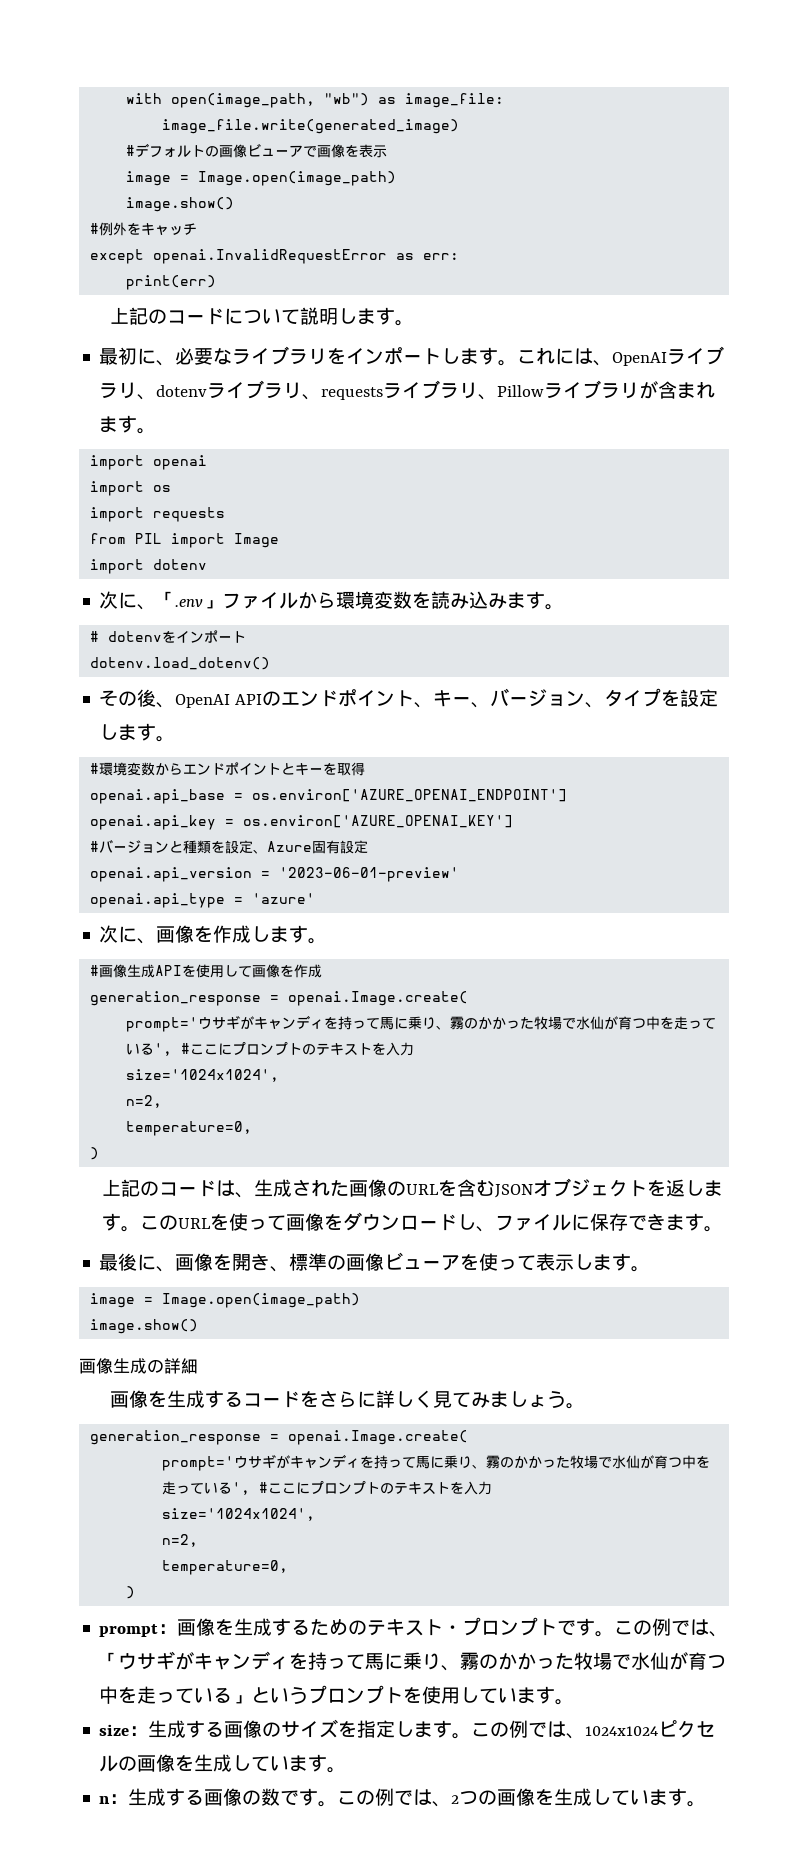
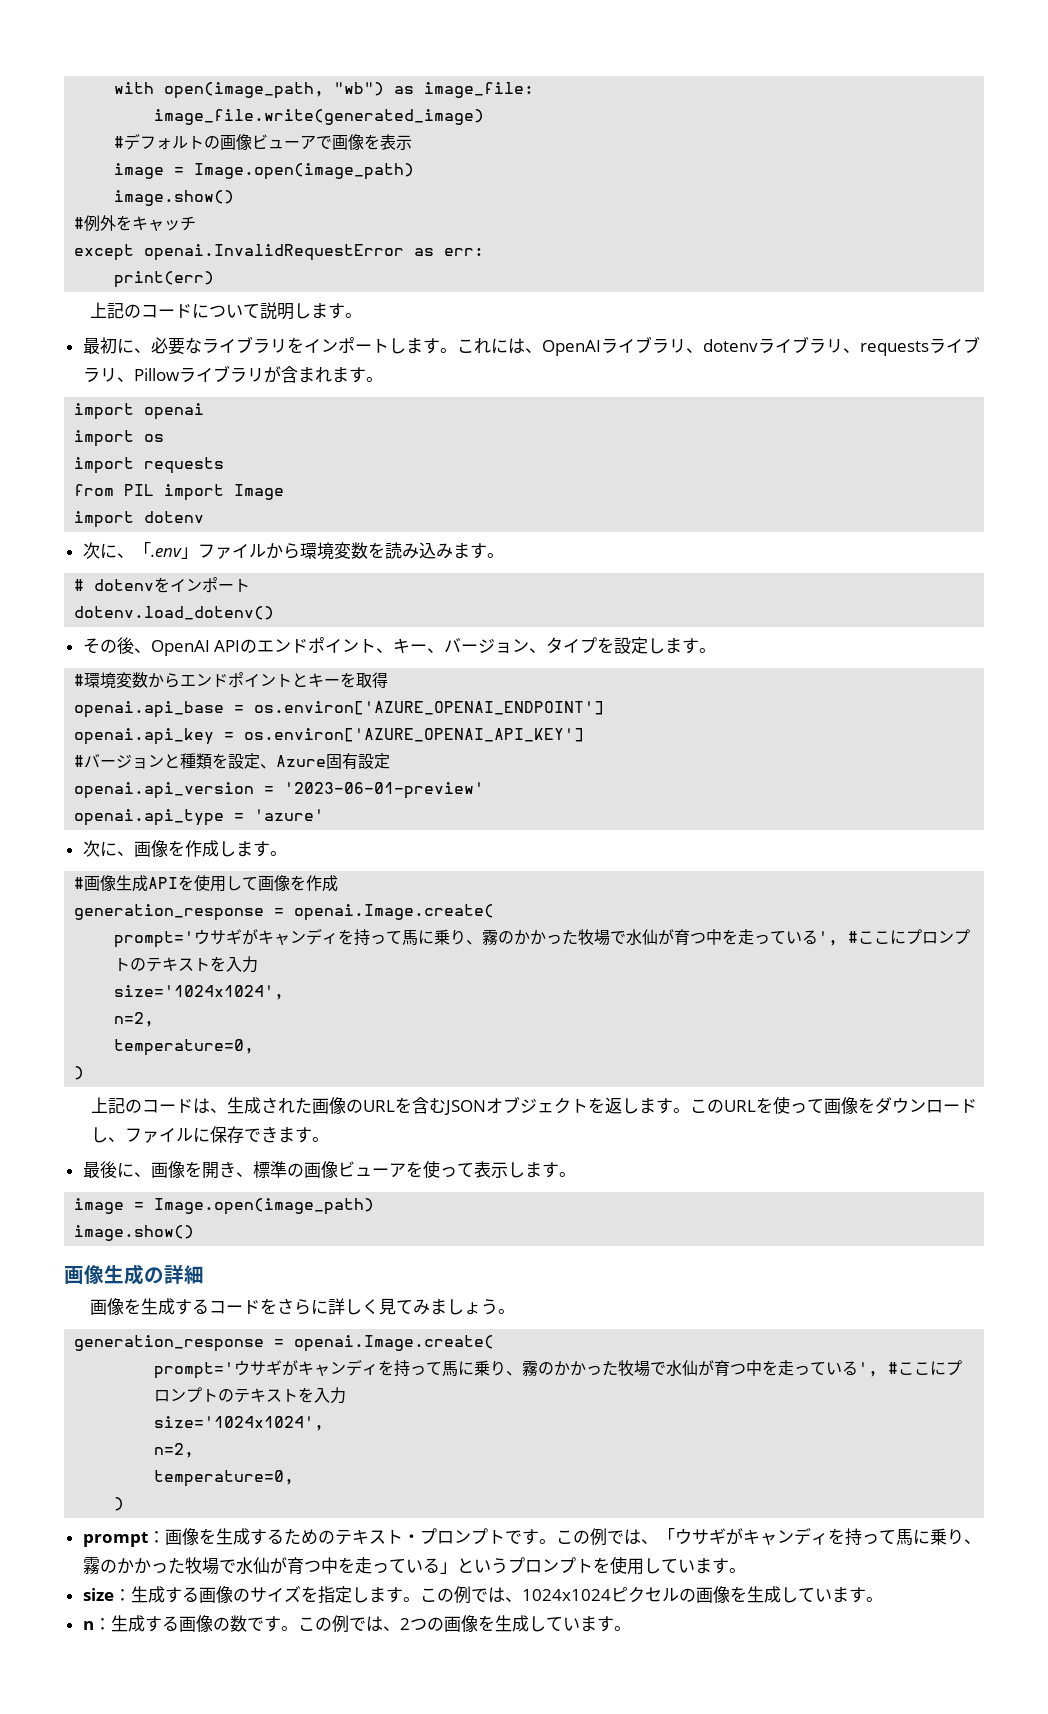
[243,815,514,828] os.environ['AZURE_OPENAI_KEY'] -> [244,728,585,742] os.environ['AZURE_OPENAI_API_KEY']

